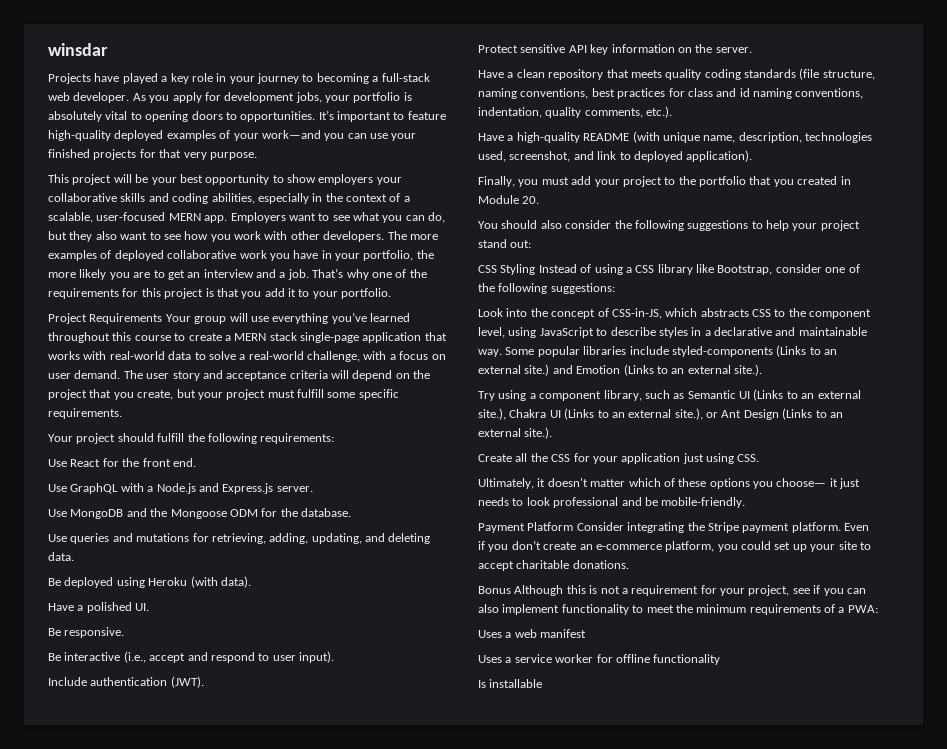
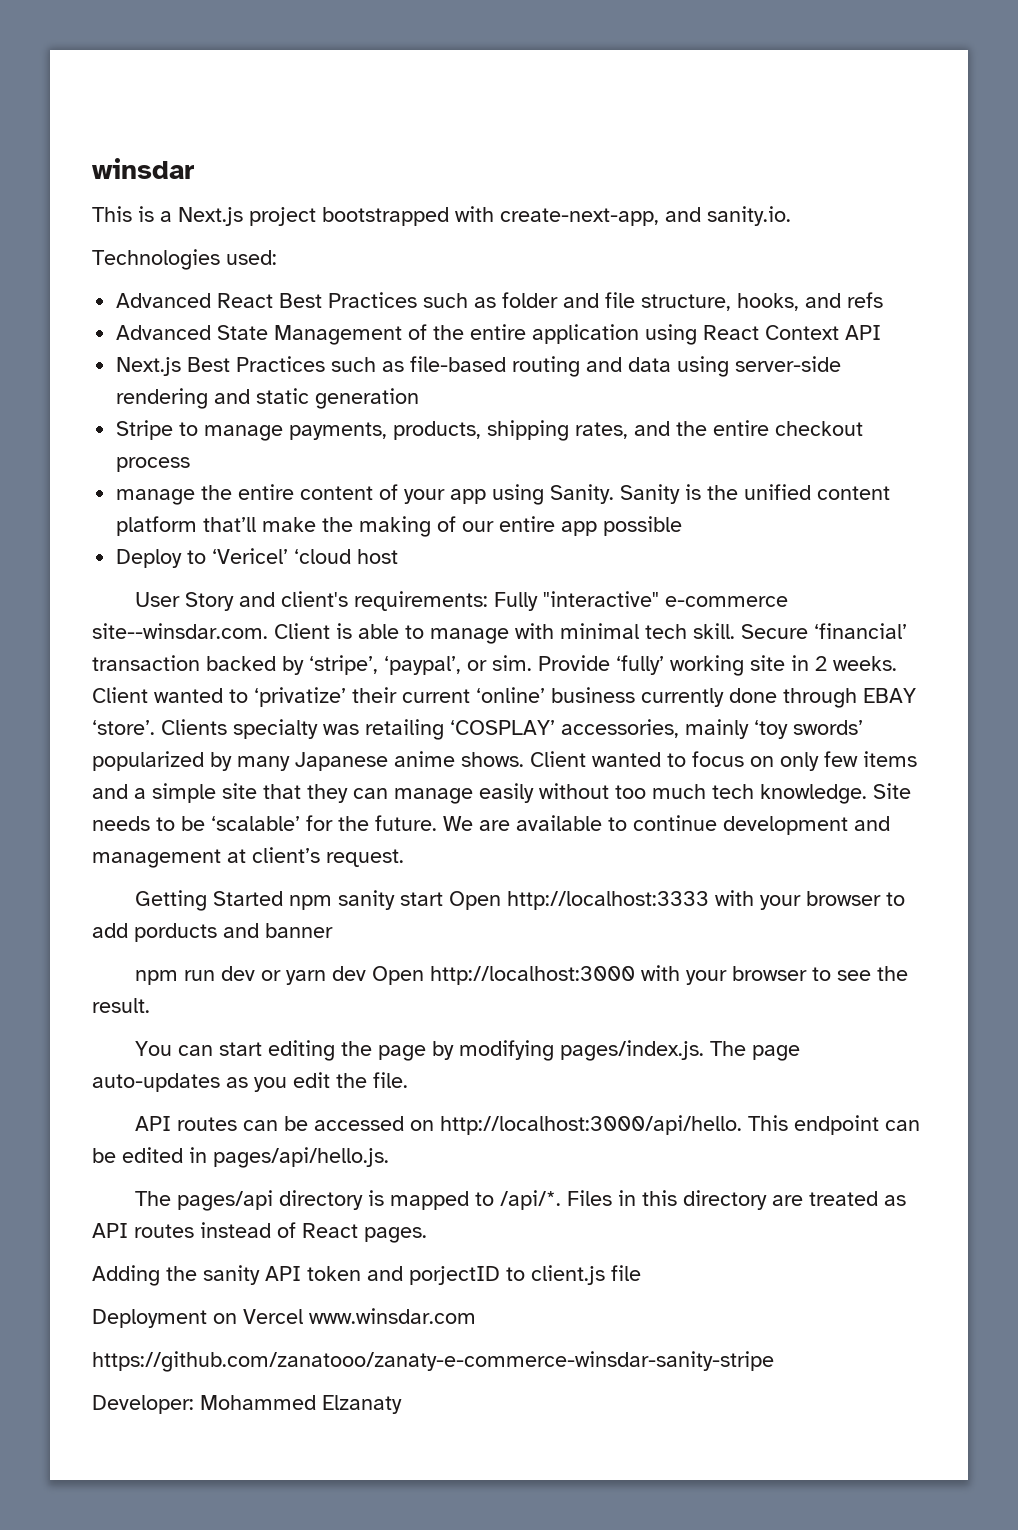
[48,73,430,84] [48,92,412,103] [48,110,446,122] [48,130,417,141] [48,149,257,160] [48,174,402,185] [48,193,410,204] [48,212,446,223] [48,231,438,242] [48,250,434,261] [48,268,427,280] [48,288,392,299] [48,312,410,324] [48,332,447,343] [48,351,446,362] [48,370,431,381] [48,389,399,400] [48,408,122,419] [48,433,335,444] [48,458,196,467] [48,483,313,494] [48,508,351,519] [48,533,431,544] [48,552,74,561] [48,576,251,588] [48,602,150,613] [48,627,125,638] [48,651,334,663] [48,676,204,688] [478,44,752,55] [478,68,875,80] [478,88,864,99] [478,106,673,118] [478,131,872,143] [478,150,753,162] [478,176,851,187] [478,195,540,204] [478,220,860,231] [478,239,532,248] [478,264,860,275] [478,283,615,294] [478,308,872,319] [478,327,867,338] [478,345,837,357] [478,364,762,376] [478,389,861,401] [478,408,843,420] [478,427,553,439] [478,453,760,464] [478,478,861,489] [478,497,746,508] [478,522,869,533] [478,540,871,552] [478,560,629,571] [478,585,866,596] [478,604,878,615] [478,629,587,638] [478,654,721,665] [478,679,543,688] Projects have played a key role in your journey to becoming a full-stack web developer. As you apply for development jobs, your portfolio is absolutely vital to opening doors to opportunities. It’s important to feature high-quality deployed examples of your work—and you can use your finished projects for that very purpose. // This project will be your best opportunity to show employers your collaborative skills and coding abilities, especially in the context of a scalable, user-focused MERN app. Employers want to see what you can do, but they also want to see how you work with other developers. The more examples of deployed collaborative work you have in your portfolio, the more likely you are to get an interview and a job. That’s why one of the requirements for this project is that you add it to your portfolio. // Project Requirements Your group will use everything you’ve learned throughout this course to create a MERN stack single-page application that works with real-world data to solve a real-world challenge, with a focus on user demand. The user story and acceptance criteria will depend on the project that you create, but your project must fulfill some specific requirements. // Your project should fulfill the following requirements: // Use React for the front end. // Use GraphQL with a Node.js and Express.js server. // Use MongoDB and the Mongoose ODM for the database. // Use queries and mutations for retrieving, adding, updating, and deleting data. // Be deployed using Heroku (with data). // Have a polished UI. // Be responsive. // Be interactive (i.e., accept and respond to user input). // Include authentication (JWT). // Protect sensitive API key information on the server. // Have a clean repository that meets quality coding standards (file structure, naming conventions, best practices for class and id naming conventions, indentation, quality comments, etc.). // Have a high-quality README (with unique name, description, technologies used, screenshot, and link to deployed application). // Finally, you must add your project to the portfolio that you created in Module 20. // You should also consider the following suggestions to help your project stand out: // CSS Styling Instead of using a CSS library like Bootstrap, consider one of the following suggestions: // Look into the concept of CSS-in-JS, which abstracts CSS to the component level, using JavaScript to describe styles in a declarative and maintainable way. Some popular libraries include styled-components (Links to an external site.) and Emotion (Links to an external site.). // Try using a component library, such as Semantic UI (Links to an external site.), Chakra UI (Links to an external site.), or Ant Design (Links to an external site.). // Create all the CSS for your application just using CSS. // Ultimately, it doesn't matter which of these options you choose— it just needs to look professional and be mobile-friendly. // Payment Platform Consider integrating the Stripe payment platform. Even if you don’t create an e-commerce platform, you could set up your site to accept charitable donations. // Bonus Although this is not a requirement for your project, see if you can also implement functionality to meet the minimum requirements of a PWA: // Uses a web manifest // Uses a service worker for offline functionality // Is installable -> [92,206,791,226] [92,249,277,270] [116,292,884,311] [116,324,882,345] [116,356,842,377] [116,388,420,409] [116,420,864,441] [116,457,191,472] [116,484,891,505] [116,516,683,537] [116,548,399,568] [135,591,789,611] [92,623,907,644] [92,655,897,676] [92,687,916,708] [92,719,863,740] [92,751,917,771] [92,783,911,804] [92,815,890,835] [92,847,404,868] [135,890,906,911] [92,923,333,942] [135,965,909,985] [92,998,150,1013] [135,1040,801,1061] [92,1072,408,1092] [135,1115,921,1135] [92,1147,389,1168] [135,1190,907,1211] [92,1222,427,1243] [92,1265,641,1286] [92,1308,476,1328] [92,1351,774,1372] [92,1395,402,1414] This is a Next.js project bootstrapped with create-next-app, and sanity.io. // Technologies used: // Advanced React Best Practices such as folder and file structure, hooks, and refs // Advanced State Management of the entire application using React Context API // Next.js Best Practices such as file-based routing and data using server-side rendering and static generation // Stripe to manage payments, products, shipping rates, and the entire checkout process // manage the entire content of your app using Sanity. Sanity is the unified content platform that’ll make the making of our entire app possible // Deploy to ‘Vericel’ ‘cloud host // User Story and client's requirements: Fully "interactive" e-commerce site--winsdar.com. Client is able to manage with minimal tech skill. Secure ‘financial’ transaction backed by ‘stripe’, ‘paypal’, or sim. Provide ‘fully’ working site in 2 weeks. Client wanted to ‘privatize’ their current ‘online’ business currently done through EBAY ‘store’. Clients specialty was retailing ‘COSPLAY’ accessories, mainly ‘toy swords’ popularized by many Japanese anime shows. Client wanted to focus on only few items and a simple site that they can manage easily without too much tech knowledge. Site needs to be ‘scalable’ for the future. We are available to continue development and management at client’s request. // Getting Started npm sanity start Open http://localhost:3333 with your browser to add porducts and banner // npm run dev or yarn dev Open http://localhost:3000 with your browser to see the result. // You can start editing the page by modifying pages/index.js. The page auto-updates as you edit the file. // API routes can be accessed on http://localhost:3000/api/hello. This endpoint can be edited in pages/api/hello.js. // The pages/api directory is mapped to /api/*. Files in this directory are treated as API routes instead of React pages. // Adding the sanity API token and porjectID to client.js file // Deployment on Vercel www.winsdar.com // https://github.com/zanatooo/zanaty-e-commerce-winsdar-sanity-stripe // Developer: Mohammed Elzanaty

